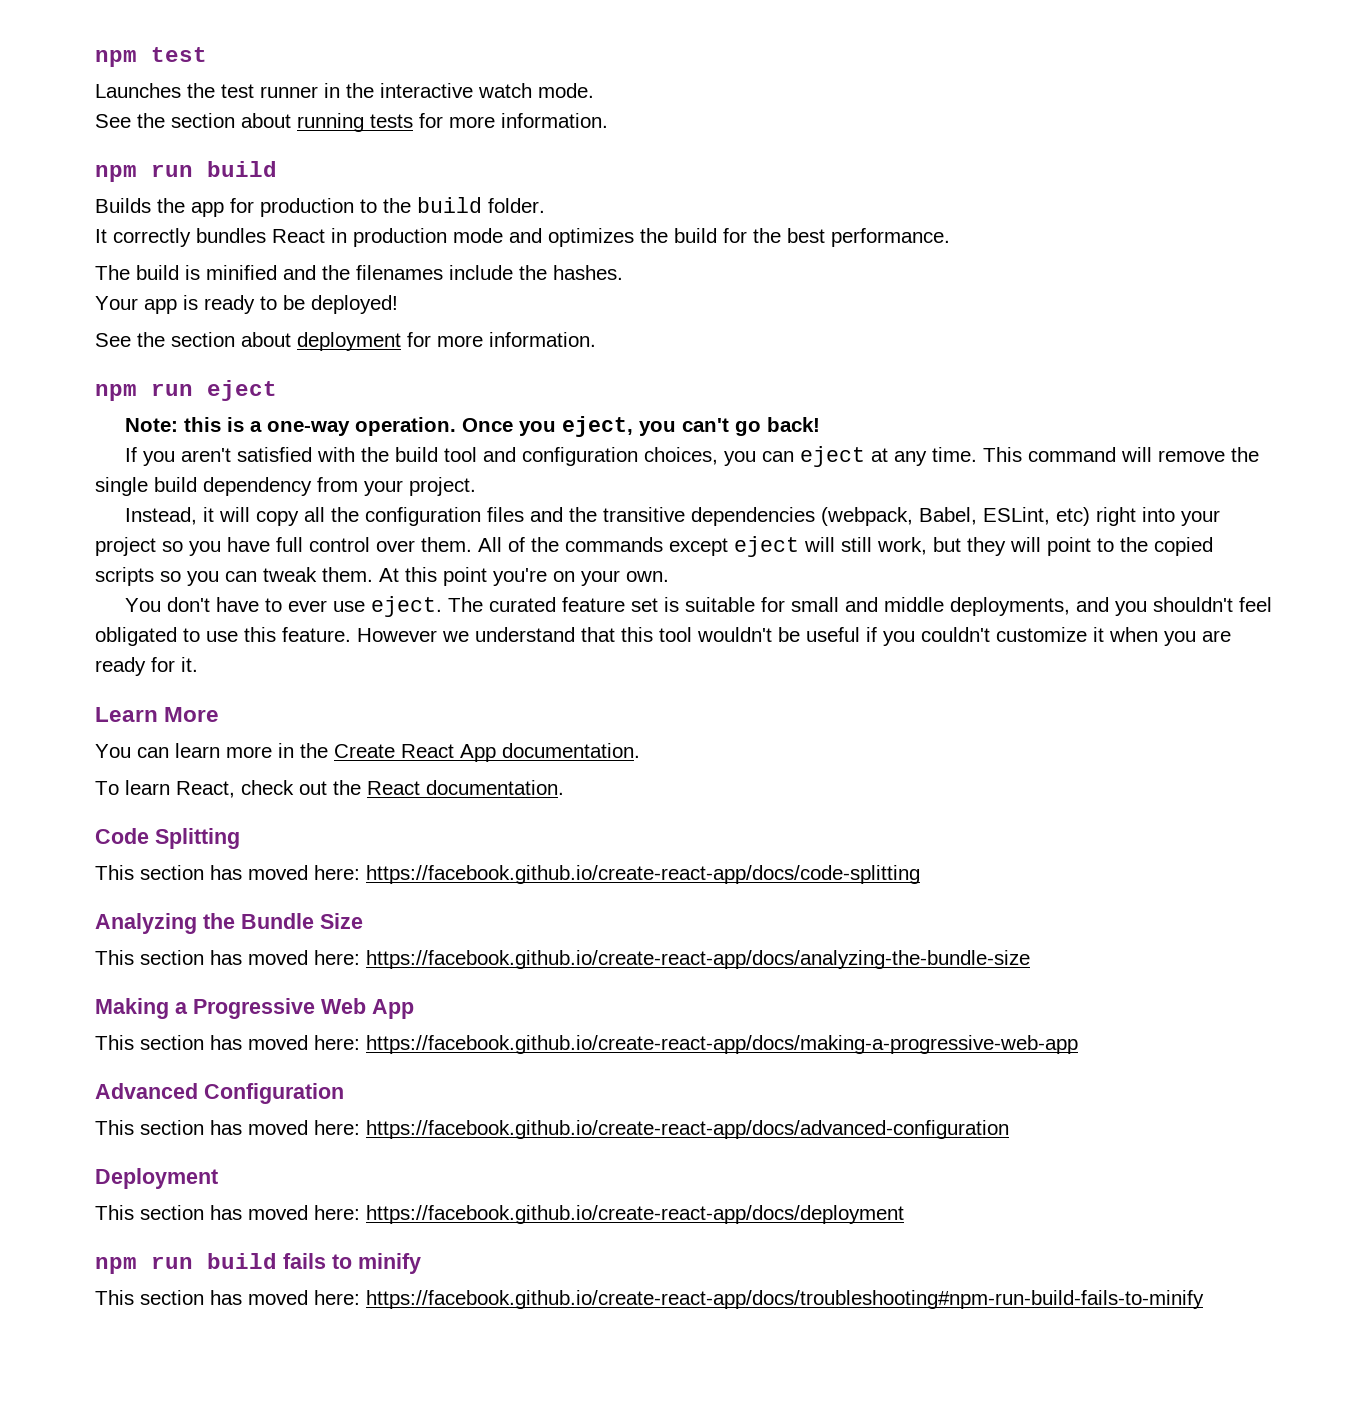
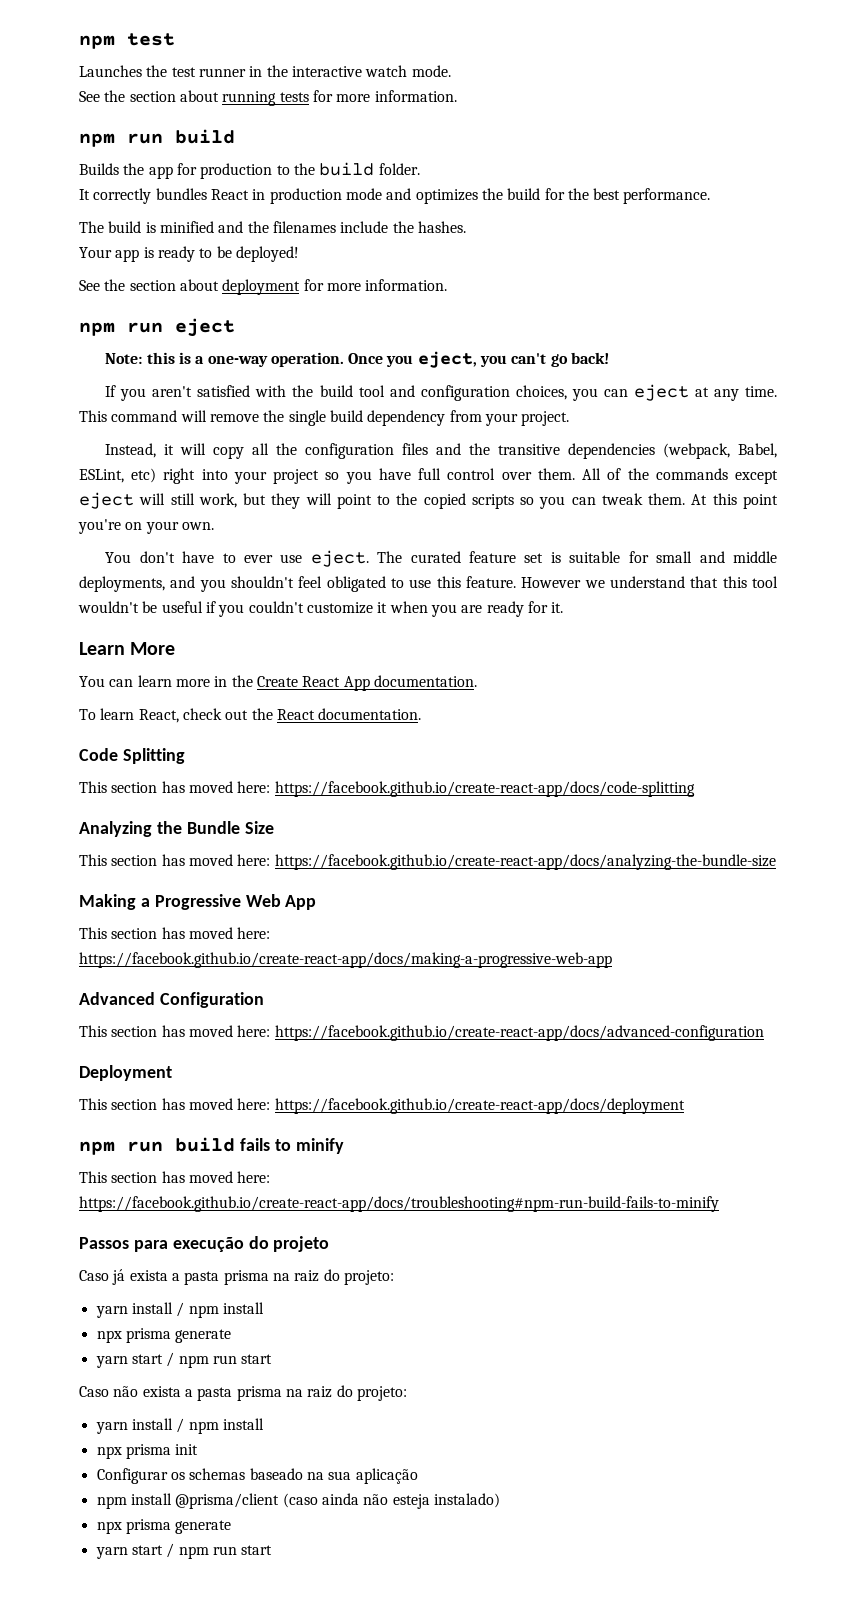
(1204, 1299) none -> [79,1236,330,1252] [79,1269,394,1285] [95,1302,264,1318] [96,1328,232,1343] [95,1352,273,1368] [79,1385,407,1401] [95,1418,264,1434] [96,1444,199,1459] [96,1468,418,1484] [96,1493,500,1509] [96,1519,232,1534] [95,1543,273,1559] // Passos para execução do projeto // Caso já exista a pasta prisma na raiz do projeto: // yarn install / npm install // npx prisma generate // yarn start / npm run start // Caso não exista a pasta prisma na raiz do projeto: // yarn install / npm install // npx prisma init // Configurar os schemas baseado na sua aplicação // npm install @prisma/client (caso ainda não esteja instalado) // npx prisma generate // yarn start / npm run start

